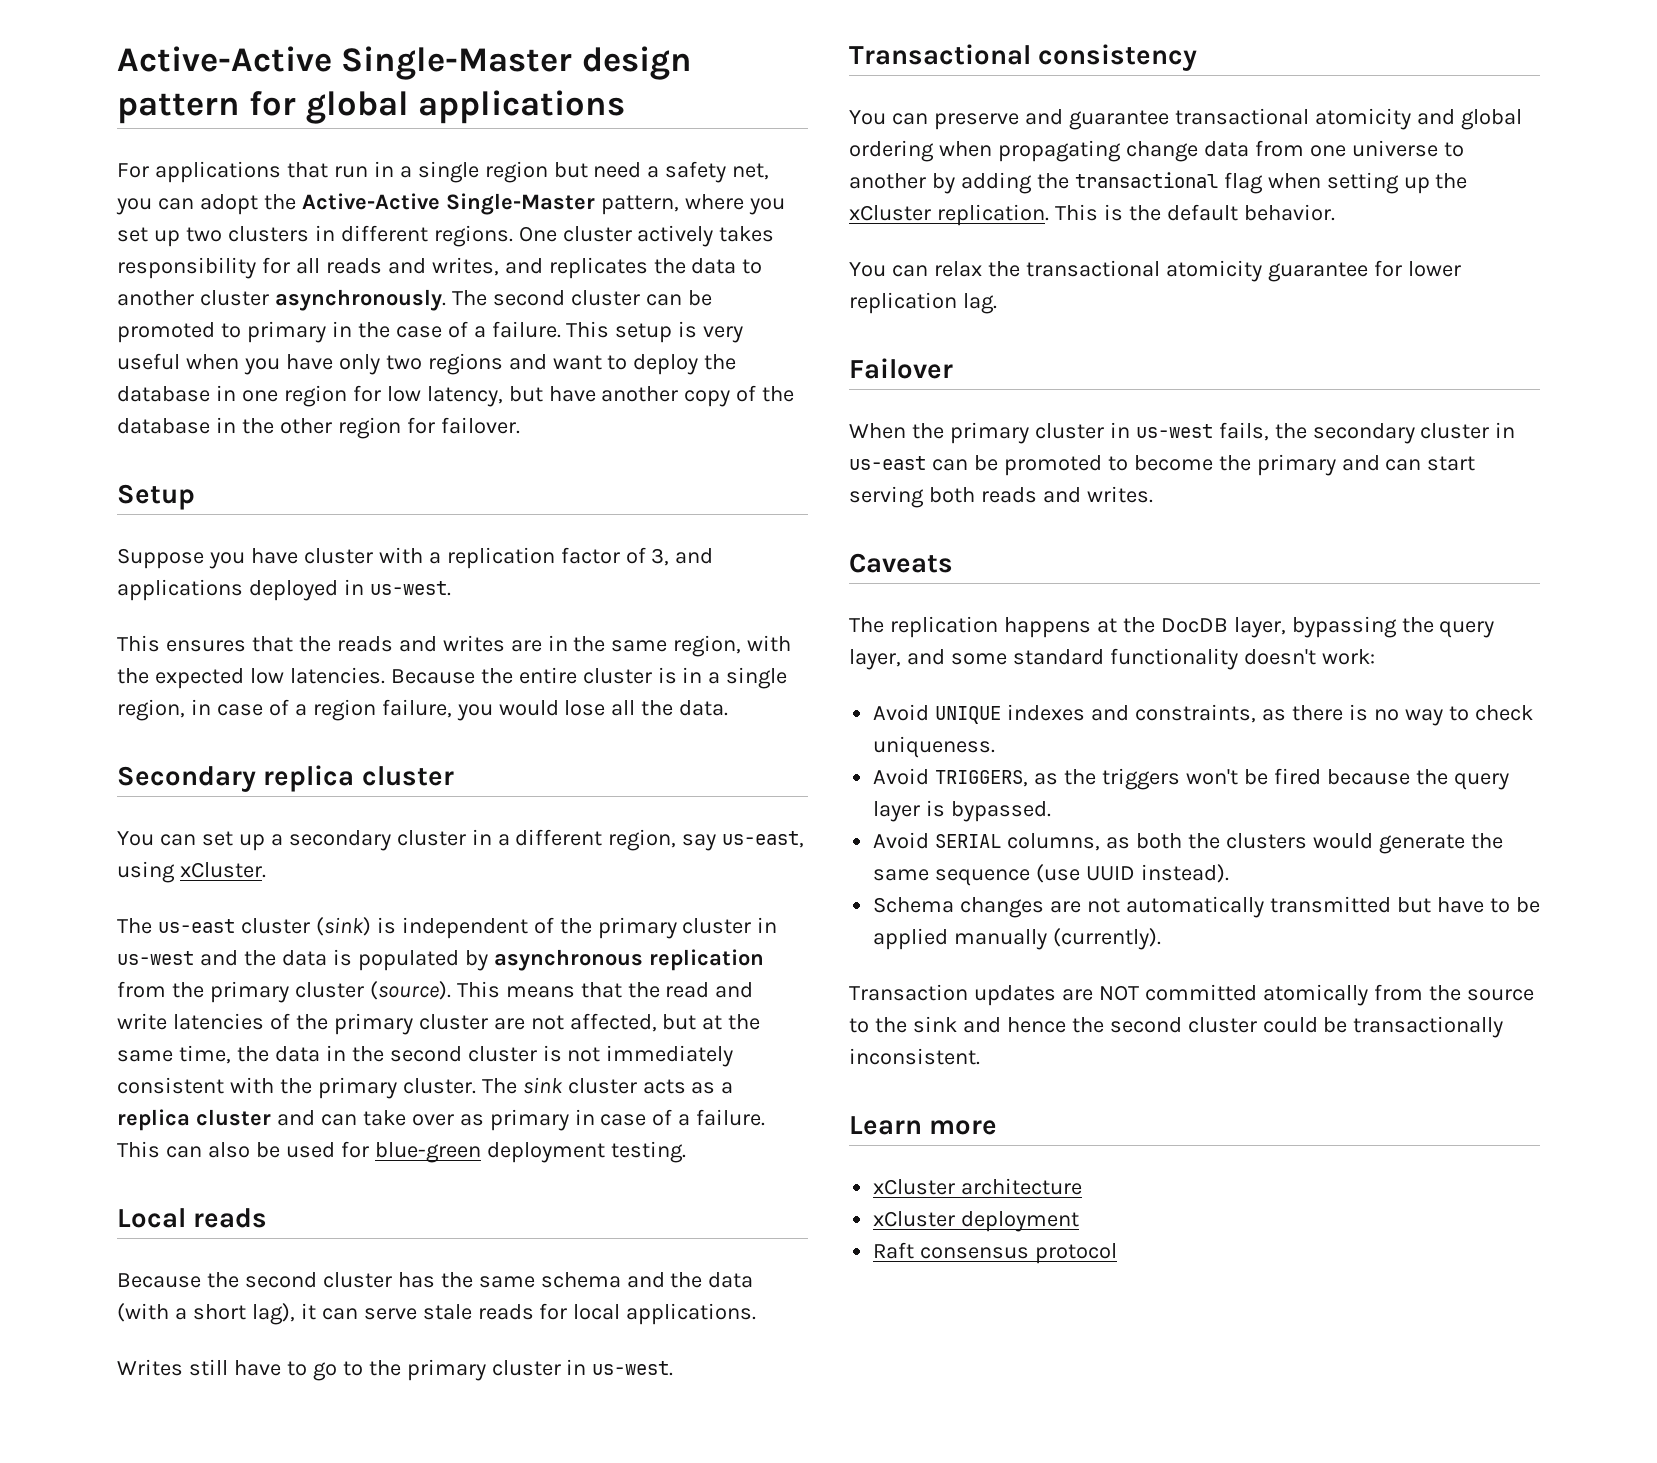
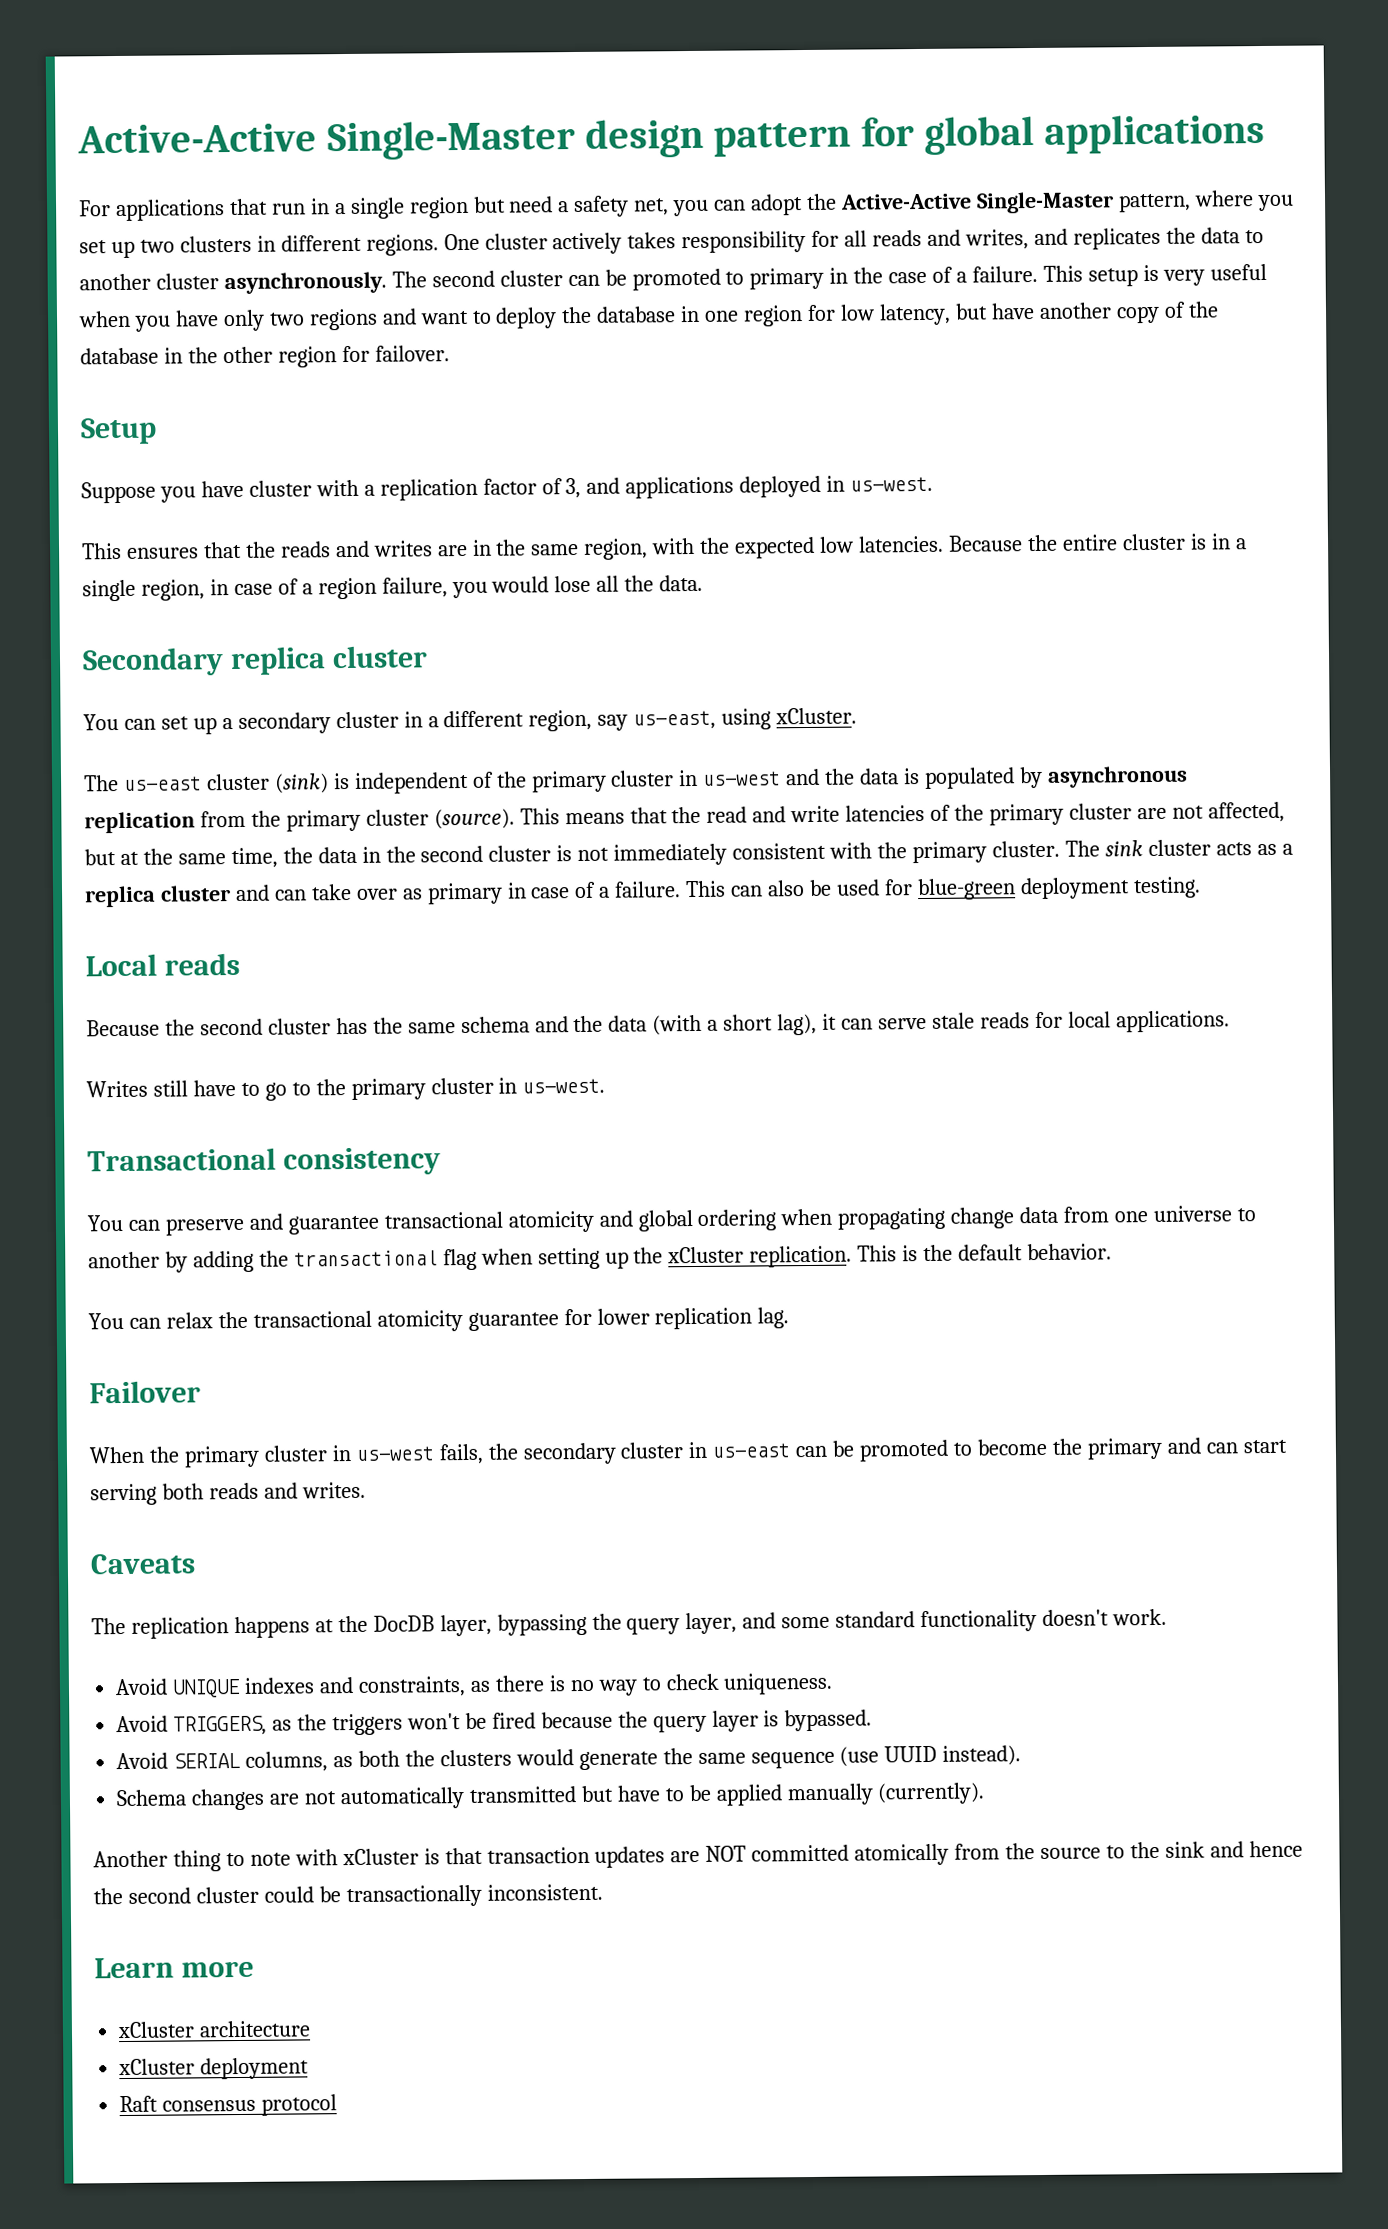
[1321,649,1375,665] work: -> [1112,1608,1168,1626] work.
[849,984,968,1001] Transaction -> [93,1846,590,1872] Another thing to note with xCluster is that transaction

